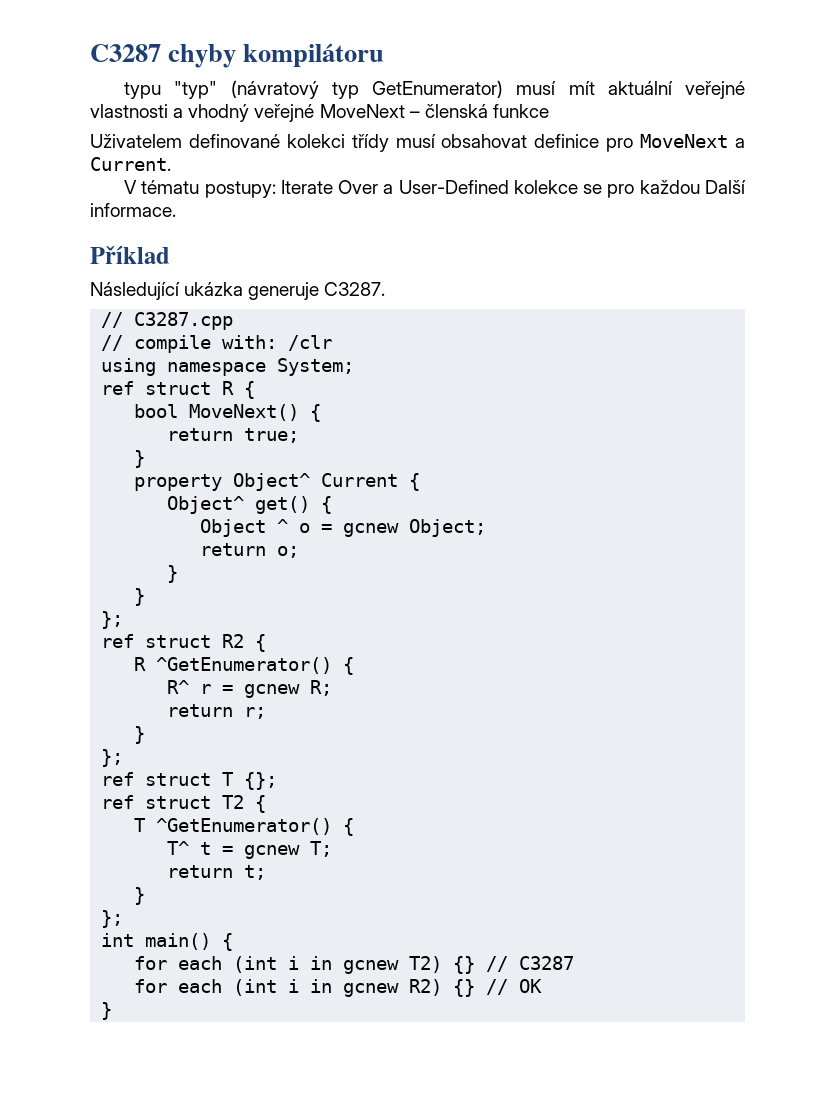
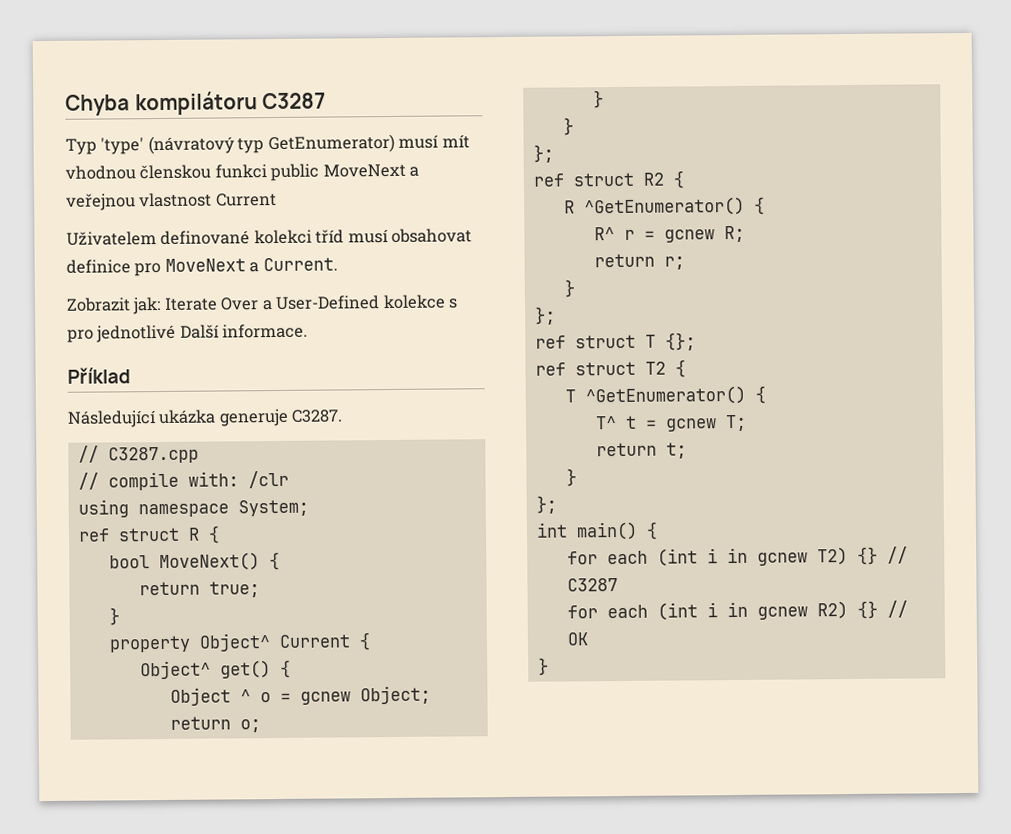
[90,43,385,68] [123,81,218,99] C3287 chyby kompilátoru // typu "typ" -> [65,91,327,116] [65,137,145,155] Chyba kompilátoru C3287 // Typ 'type'
[607,81,745,99] [90,104,549,122] aktuální veřejné vlastnosti a vhodný veřejné MoveNext – členská funkce -> [65,163,420,182] [66,192,277,211] vhodnou členskou funkci public MoveNext a veřejnou vlastnost Current
[351,134,389,152] třídy -> [315,229,345,244] tříd
[123,180,276,198] V tématu postupy: -> [66,297,162,315] Zobrazit jak:
[583,180,700,198] se pro každou -> [448,298,459,309] [67,324,177,343] s pro jednotlivé

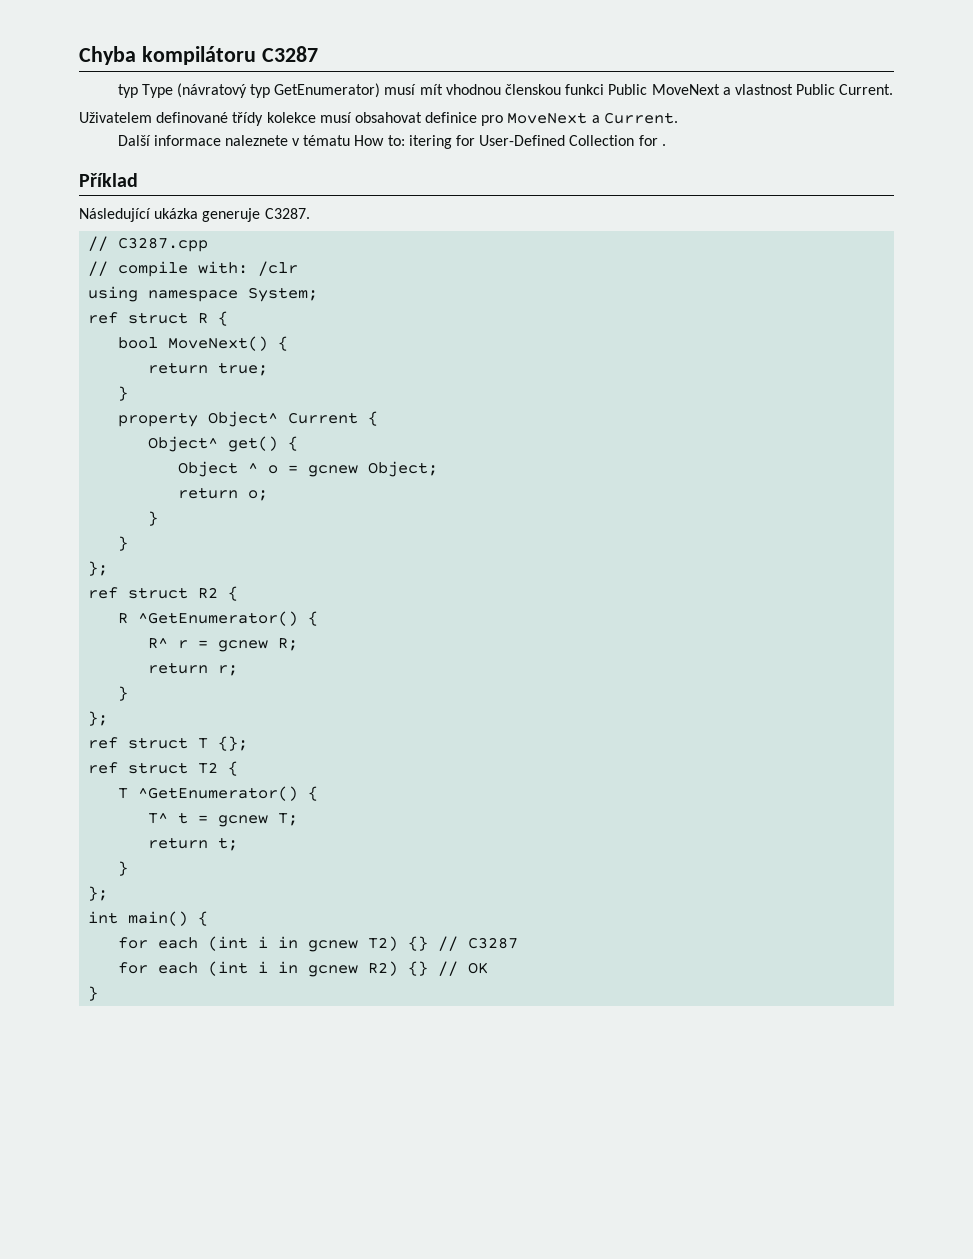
[65,137,145,155] Typ 'type' -> [117,84,173,98] typ Type
[270,163,420,182] [66,192,277,211] public MoveNext a veřejnou vlastnost Current -> [608,84,894,95] Public MoveNext a vlastnost Public Current.
[253,229,345,245] kolekci tříd -> [232,112,316,126] třídy kolekce
[66,294,459,315] [67,323,309,343] Zobrazit jak: Iterate Over a User-Defined kolekce s pro jednotlivé Další informace. -> [117,135,666,149] Další informace naleznete v tématu How to: itering for User-Defined Collection for .

